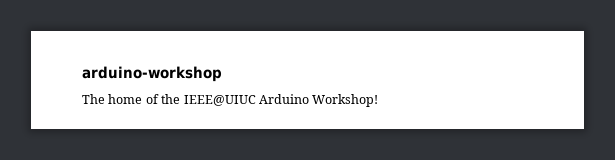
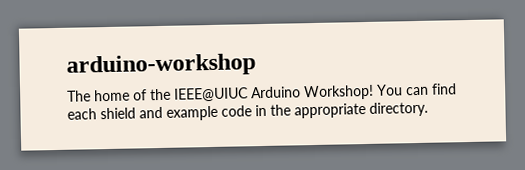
(379, 100) none -> [377,83,457,96] [67,101,428,121] You can find each shield and example code in the appropriate directory.

